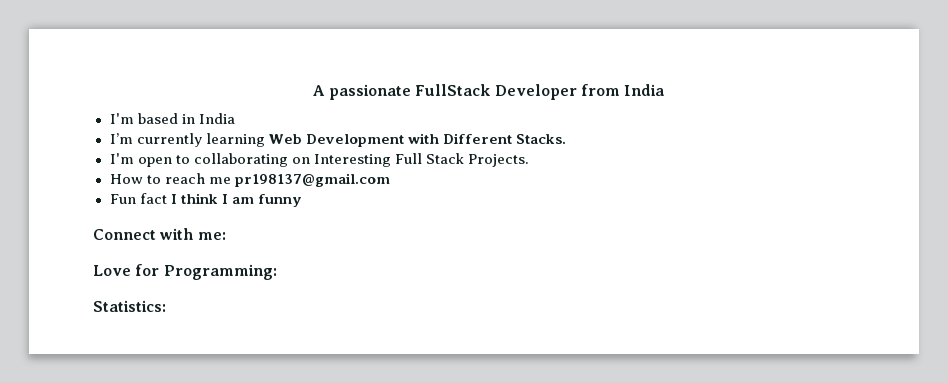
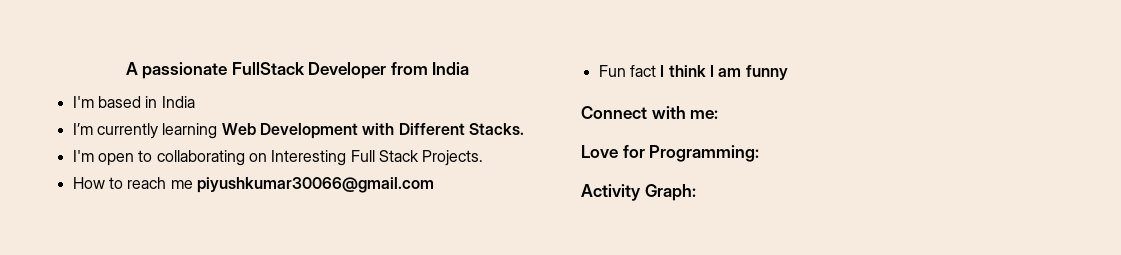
[234,173,390,187] pr198137@gmail.com -> [196,177,434,193] piyushkumar30066@gmail.com
[93,300,166,312] Statistics: -> [581,184,696,201] Activity Graph:

